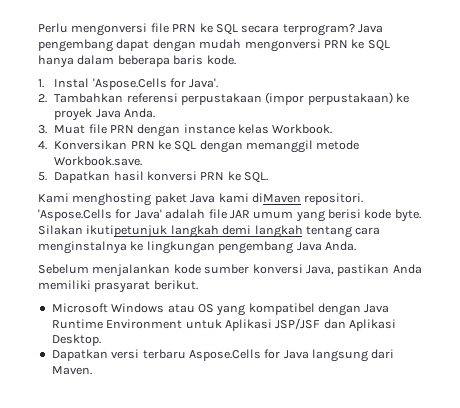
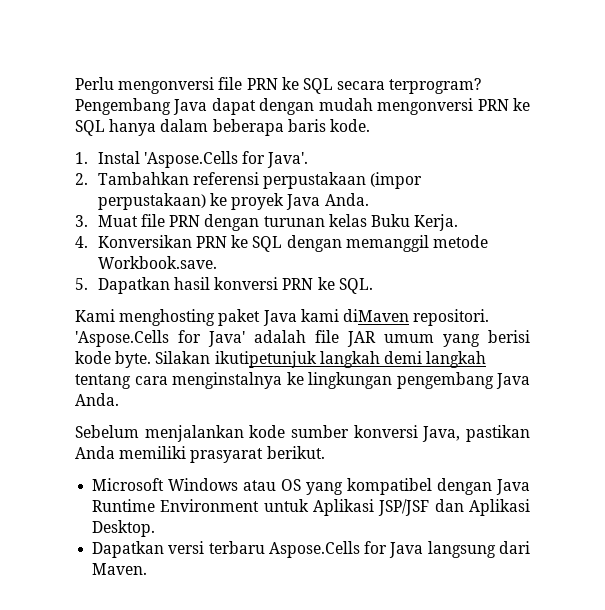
[358,24,383,33] [38,39,113,52] Java pengembang -> [75,98,208,115] Pengembang Java
[183,124,333,134] instance kelas Workbook. -> [263,214,459,231] turunan kelas Buku Kerja.

